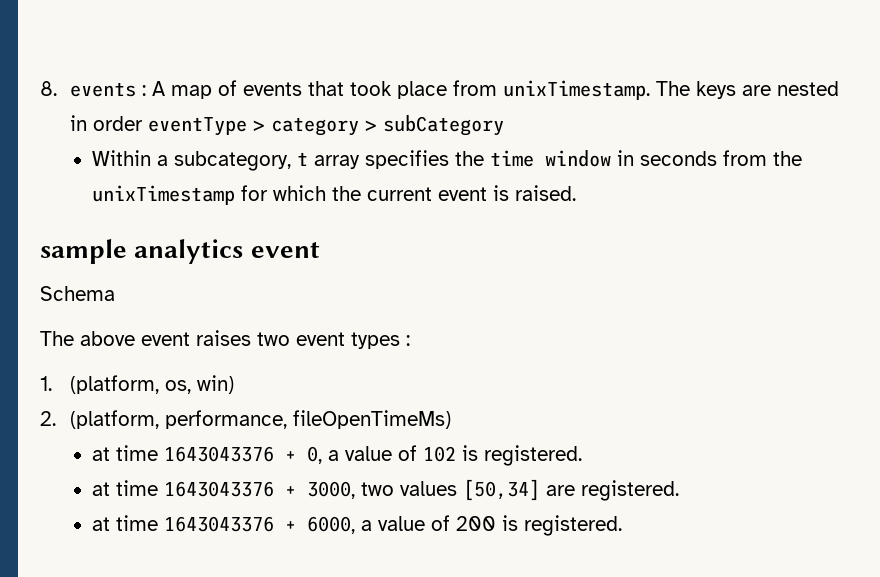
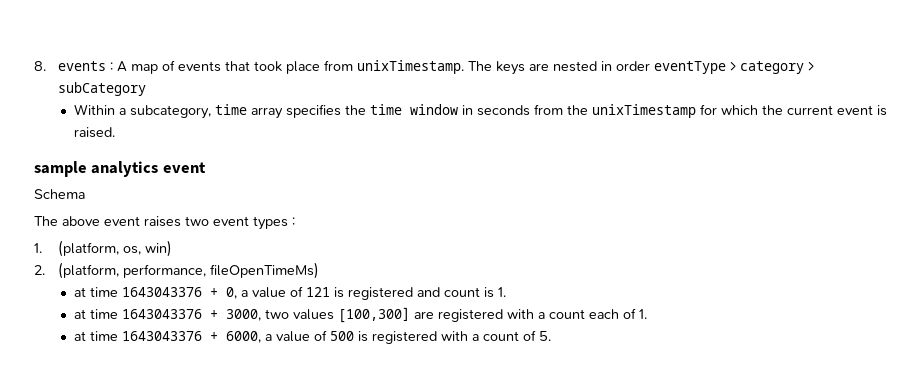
[297,152,309,166] t -> [214,104,247,115] time
[423,445,583,466] 102 is registered. -> [305,287,506,300] 121 is registered and count is 1.
[463,479,680,501] [50,34] are registered. -> [337,307,647,323] [100,300] are registered with a count each of 1.
[456,515,623,536] 200 is registered. -> [329,330,551,344] 500 is registered with a count of 5.

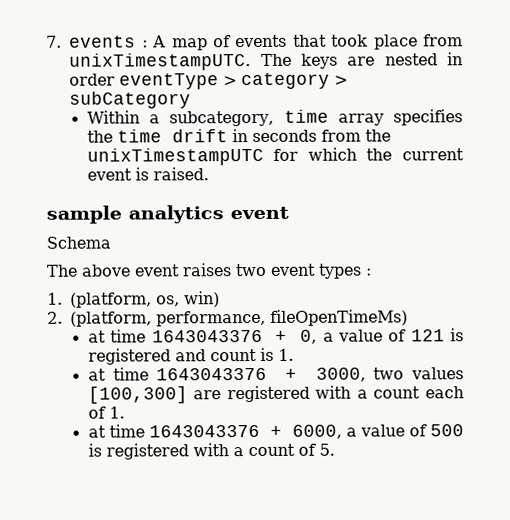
[34,61,46,71] 8. -> [46,35,62,48] 7.
[356,60,464,74] unixTimestamp. -> [69,53,252,71] unixTimestampUTC.
[409,104,458,115] window -> [171,129,228,143] drift
[591,104,696,118] unixTimestamp -> [86,147,264,166] unixTimestampUTC

